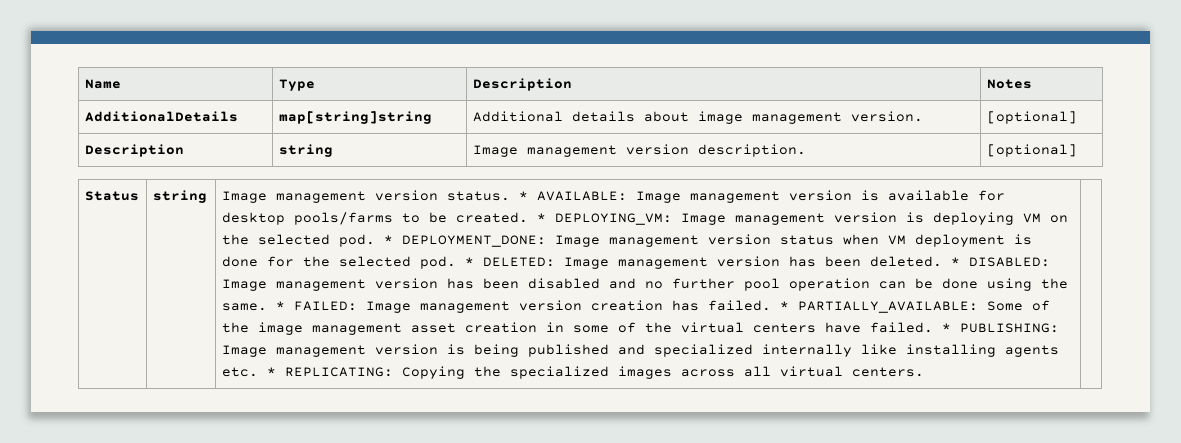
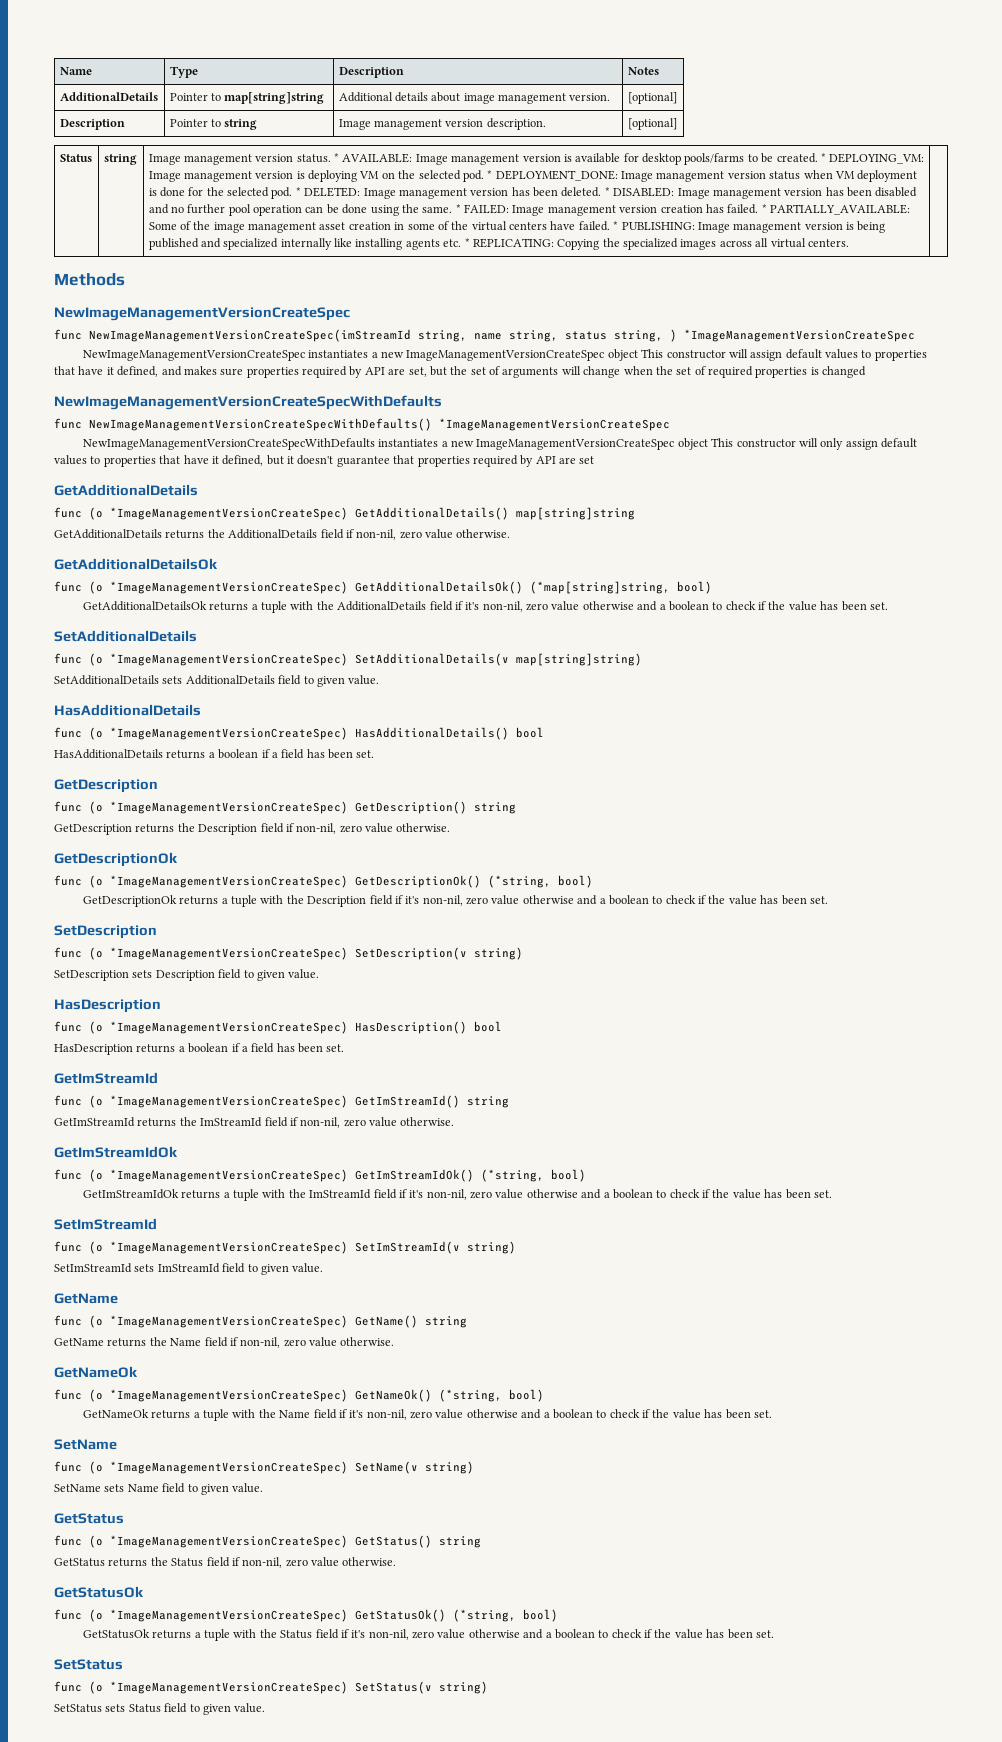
(238, 116) none -> [169,93,221,101] Pointer to
(184, 150) none -> [169,119,221,127] Pointer to
(924, 372) none -> [54,273,125,286] [54,307,350,321] [54,329,915,342] [82,349,927,361] [54,366,867,378] [54,395,442,410] [54,418,670,431] [82,438,918,450] [54,455,595,467] [54,484,198,496] [54,507,635,520] [54,529,511,540] [54,558,218,570] [54,581,712,594] [82,601,888,613] [54,630,197,642] [54,653,642,666] [54,675,380,687] [54,704,201,716] [54,727,544,740] [54,749,375,759] [54,779,158,793] [54,801,516,814] [54,823,451,835] [54,852,178,867] [54,875,593,888] [82,895,828,907] [54,925,157,939] [54,947,523,960] [54,969,320,981] [54,999,161,1013] [54,1021,502,1034] [54,1043,345,1055] [54,1072,158,1084] [54,1095,509,1108] [54,1117,455,1128] [54,1146,178,1158] [54,1169,586,1182] [82,1189,832,1201] [54,1218,157,1230] [54,1241,516,1254] [54,1263,324,1275] [54,1293,118,1304] [54,1315,467,1328] [54,1337,395,1348] [54,1366,138,1378] [54,1389,544,1402] [82,1409,772,1421] [54,1439,117,1450] [54,1461,474,1474] [54,1483,264,1495] [54,1513,124,1524] [54,1535,481,1548] [54,1557,397,1568] [54,1586,144,1598] [54,1609,558,1622] [82,1629,774,1641] [54,1659,123,1670] [54,1681,488,1694] [54,1703,266,1715] // Methods // NewImageManagementVersionCreateSpec // func NewImageManagementVersionCreateSpec(imStreamId string, name string, status string, ) *ImageManagementVersionCreateSpec // NewImageManagementVersionCreateSpec instantiates a new ImageManagementVersionCreateSpec object This constructor will assign default values to properties that have it defined, and makes sure properties required by API are set, but the set of arguments will change when the set of required properties is changed // NewImageManagementVersionCreateSpecWithDefaults // func NewImageManagementVersionCreateSpecWithDefaults() *ImageManagementVersionCreateSpec // NewImageManagementVersionCreateSpecWithDefaults instantiates a new ImageManagementVersionCreateSpec object This constructor will only assign default values to properties that have it defined, but it doesn't guarantee that properties required by API are set // GetAdditionalDetails // func (o *ImageManagementVersionCreateSpec) GetAdditionalDetails() map[string]string // GetAdditionalDetails returns the AdditionalDetails field if non-nil, zero value otherwise. // GetAdditionalDetailsOk // func (o *ImageManagementVersionCreateSpec) GetAdditionalDetailsOk() (*map[string]string, bool) // GetAdditionalDetailsOk returns a tuple with the AdditionalDetails field if it's non-nil, zero value otherwise and a boolean to check if the value has been set. // SetAdditionalDetails // func (o *ImageManagementVersionCreateSpec) SetAdditionalDetails(v map[string]string) // SetAdditionalDetails sets AdditionalDetails field to given value. // HasAdditionalDetails // func (o *ImageManagementVersionCreateSpec) HasAdditionalDetails() bool // HasAdditionalDetails returns a boolean if a field has been set. // GetDescription // func (o *ImageManagementVersionCreateSpec) GetDescription() string // GetDescription returns the Description field if non-nil, zero value otherwise. // GetDescriptionOk // func (o *ImageManagementVersionCreateSpec) GetDescriptionOk() (*string, bool) // GetDescriptionOk returns a tuple with the Description field if it's non-nil, zero value otherwise and a boolean to check if the value has been set. // SetDescription // func (o *ImageManagementVersionCreateSpec) SetDescription(v string) // SetDescription sets Description field to given value. // HasDescription // func (o *ImageManagementVersionCreateSpec) HasDescription() bool // HasDescription returns a boolean if a field has been set. // GetImStreamId // func (o *ImageManagementVersionCreateSpec) GetImStreamId() string // GetImStreamId returns the ImStreamId field if non-nil, zero value otherwise. // GetImStreamIdOk // func (o *ImageManagementVersionCreateSpec) GetImStreamIdOk() (*string, bool) // GetImStreamIdOk returns a tuple with the ImStreamId field if it's non-nil, zero value otherwise and a boolean to check if the value has been set. // SetImStreamId // func (o *ImageManagementVersionCreateSpec) SetImStreamId(v string) // SetImStreamId sets ImStreamId field to given value. // GetName // func (o *ImageManagementVersionCreateSpec) GetName() string // GetName returns the Name field if non-nil, zero value otherwise. // GetNameOk // func (o *ImageManagementVersionCreateSpec) GetNameOk() (*string, bool) // GetNameOk returns a tuple with the Name field if it's non-nil, zero value otherwise and a boolean to check if the value has been set. // SetName // func (o *ImageManagementVersionCreateSpec) SetName(v string) // SetName sets Name field to given value. // GetStatus // func (o *ImageManagementVersionCreateSpec) GetStatus() string // GetStatus returns the Status field if non-nil, zero value otherwise. // GetStatusOk // func (o *ImageManagementVersionCreateSpec) GetStatusOk() (*string, bool) // GetStatusOk returns a tuple with the Status field if it's non-nil, zero value otherwise and a boolean to check if the value has been set. // SetStatus // func (o *ImageManagementVersionCreateSpec) SetStatus(v string) // SetStatus sets Status field to given value.

